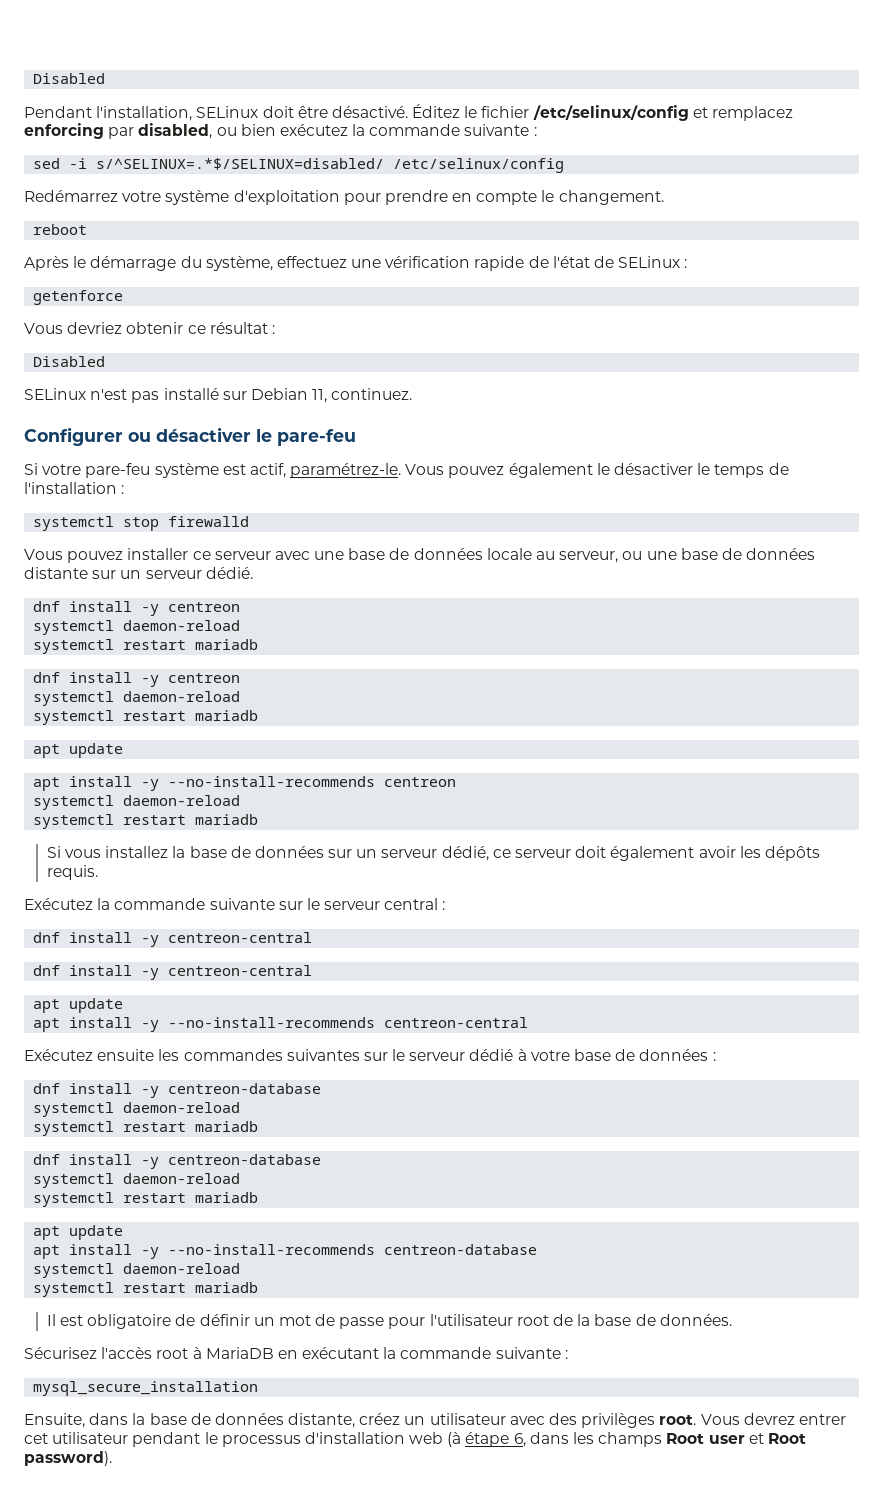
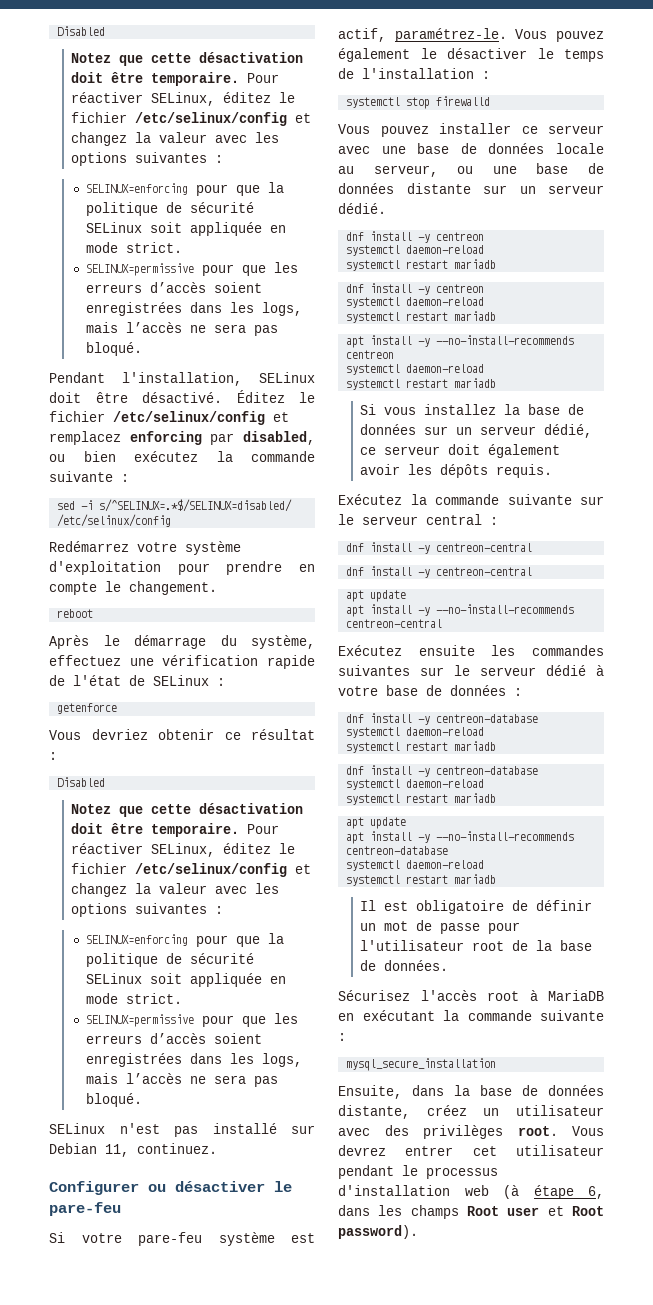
[33,73,106,84] Disabled -> [57,26,106,36] [71,52,304,66] [71,72,280,86] [71,92,296,106] [71,112,312,126] [71,132,280,146] [71,152,224,166] [86,182,285,196] [86,202,255,216] [86,222,287,236] [86,242,183,253] [86,262,299,276] [86,282,263,293] [86,302,303,316] [86,322,279,336] [86,342,143,356] Disabled // Notez que cette désactivation doit être temporaire. Pour réactiver SELinux, éditez le fichier /etc/selinux/config et changez la valeur avec les options suivantes : // SELINUX=enforcing pour que la politique de sécurité SELinux soit appliquée en mode strict. // SELINUX=permissive pour que les erreurs d’accès soient enregistrées dans les logs, mais l’accès ne sera pas bloqué.
(106, 361) none -> [71,803,304,817] [71,823,280,837] [71,843,296,857] [71,863,312,877] [71,883,280,897] [71,903,224,917] [86,933,285,947] [86,953,255,967] [86,973,287,987] [86,993,183,1004] [86,1013,299,1027] [86,1033,263,1044] [86,1053,303,1067] [86,1073,279,1087] [86,1093,143,1107] // Notez que cette désactivation doit être temporaire. Pour réactiver SELinux, éditez le fichier /etc/selinux/config et changez la valeur avec les options suivantes : // SELINUX=enforcing pour que la politique de sécurité SELinux soit appliquée en mode strict. // SELINUX=permissive pour que les erreurs d’accès soient enregistrées dans les logs, mais l’accès ne sera pas bloqué.
[33,743,124,758] // apt update -> (497, 316) none

